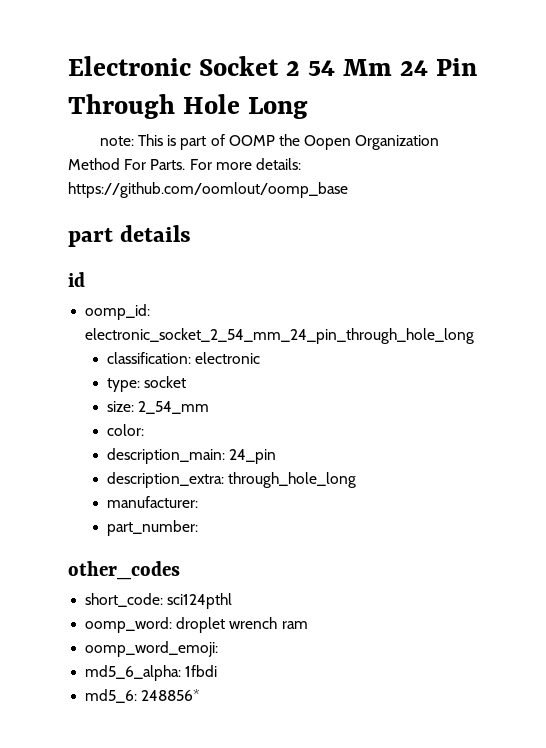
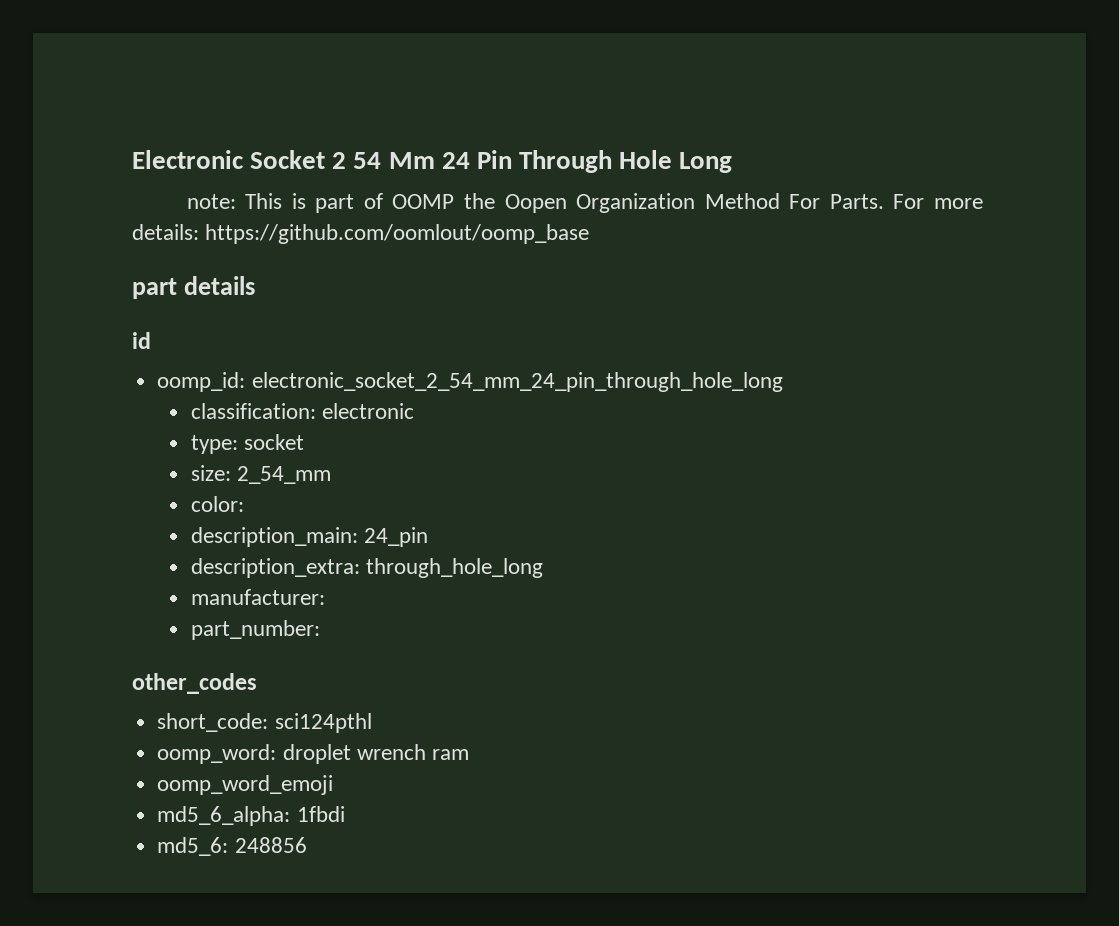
[85,641,219,657] oomp_word_emoji: -> [157,775,334,795] oomp_word_emoji
[141,689,201,701] 248856* -> [234,837,307,853] 248856

